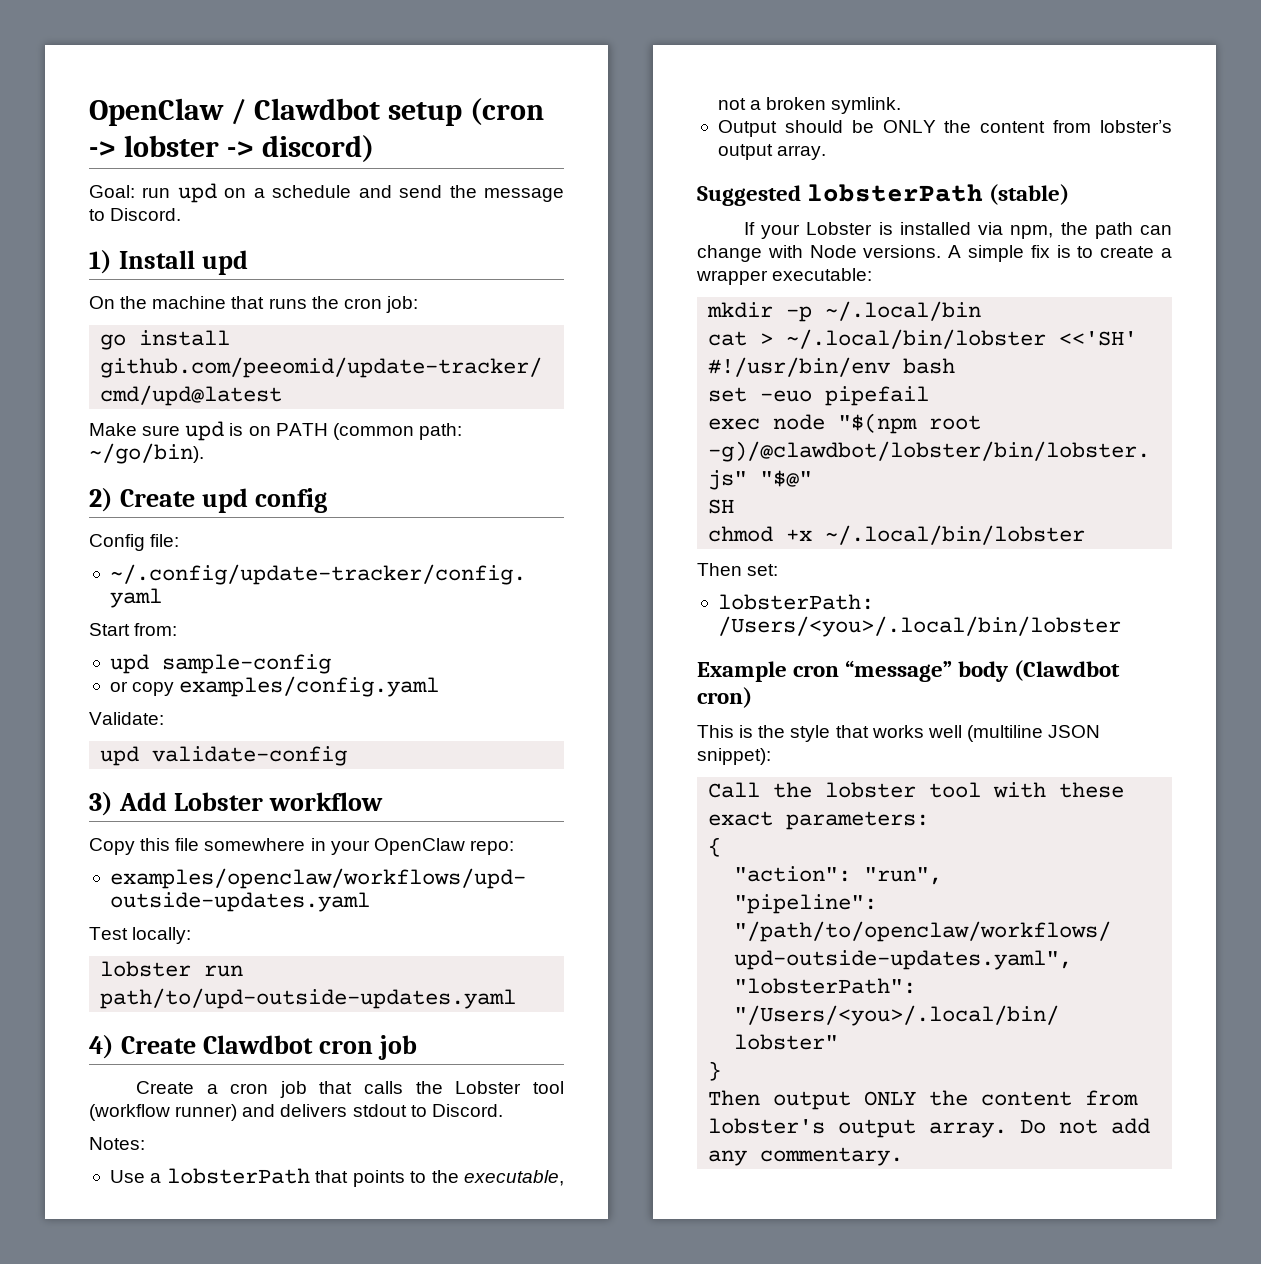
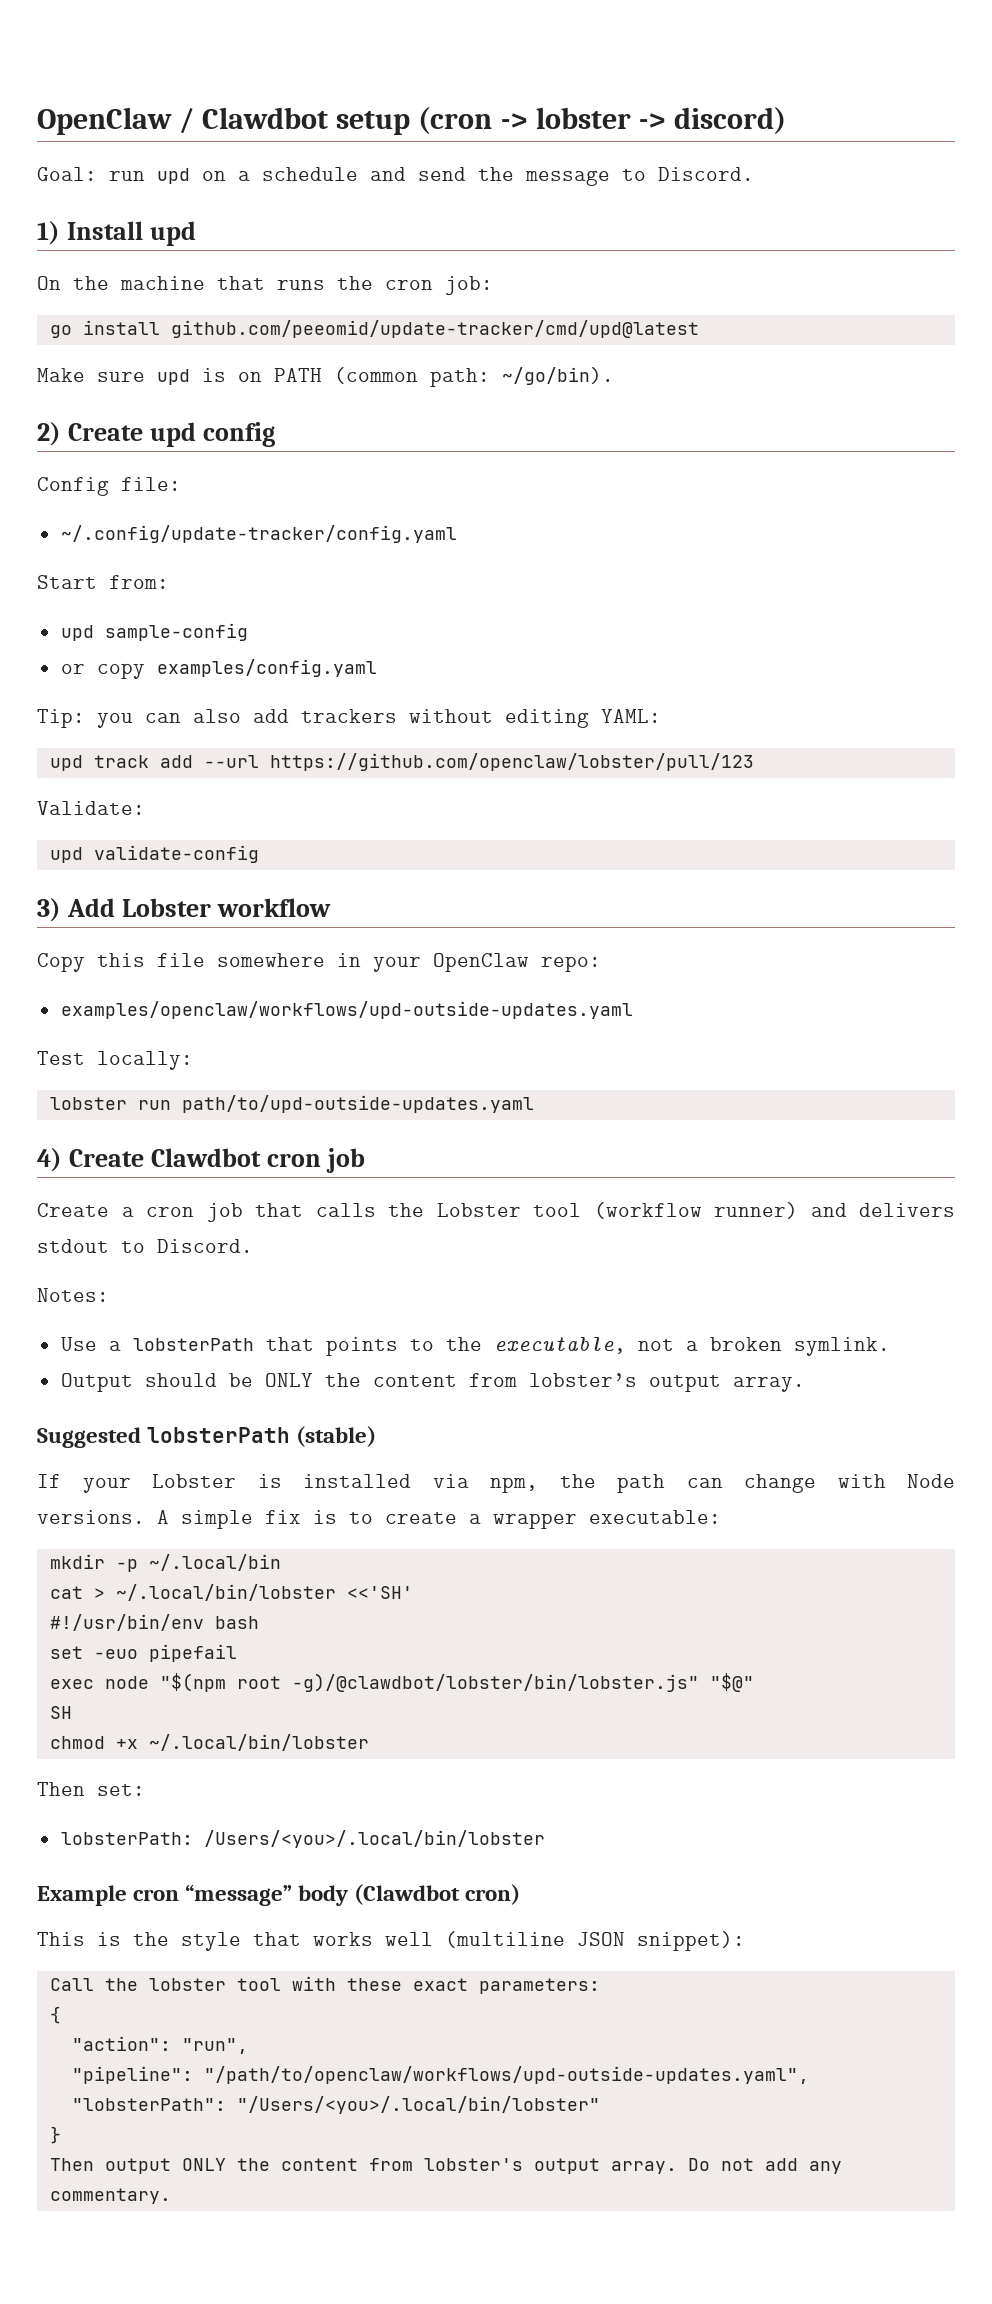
(440, 686) none -> [37,709,661,728] [49,753,754,771] // Tip: you can also add trackers without editing YAML: // upd track add --url https://github.com/openclaw/lobster/pull/123

